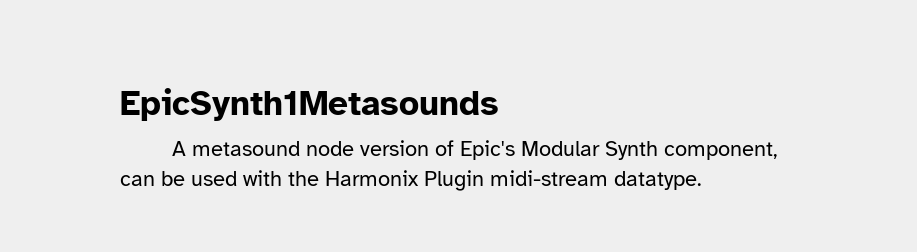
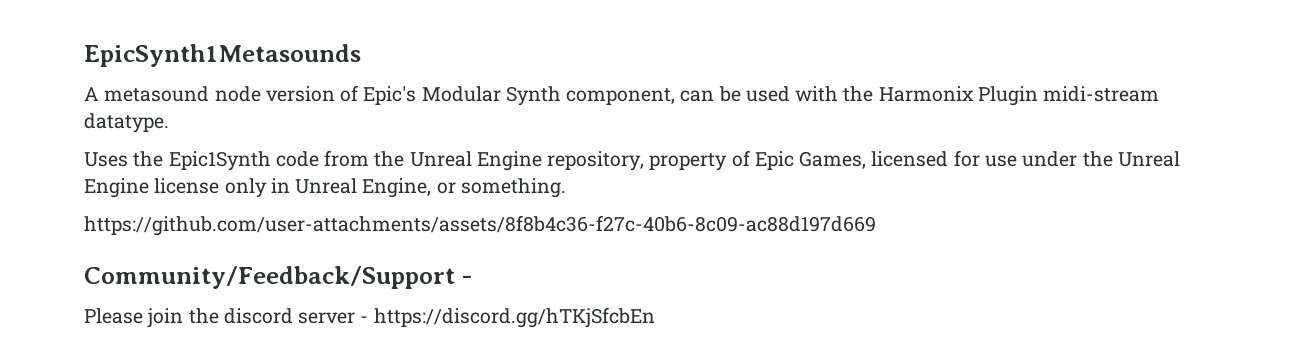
(702, 180) none -> [84,150,1180,171] [84,178,566,198] [84,215,876,236] [84,266,472,289] [84,307,655,328] // Uses the Epic1Synth code from the Unreal Engine repository, property of Epic Games, licensed for use under the Unreal Engine license only in Unreal Engine, or something. // https://github.com/user-attachments/assets/8f8b4c36-f27c-40b6-8c09-ac88d197d669 // Community/Feedback/Support - // Please join the discord server - https://discord.gg/hTKjSfcbEn

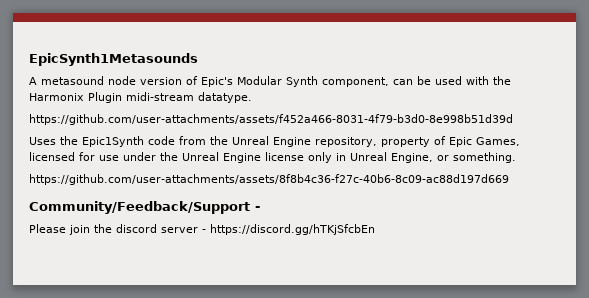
(169, 123) none -> [29,114,513,125] // https://github.com/user-attachments/assets/f452a466-8031-4f79-b3d0-8e998b51d39d

